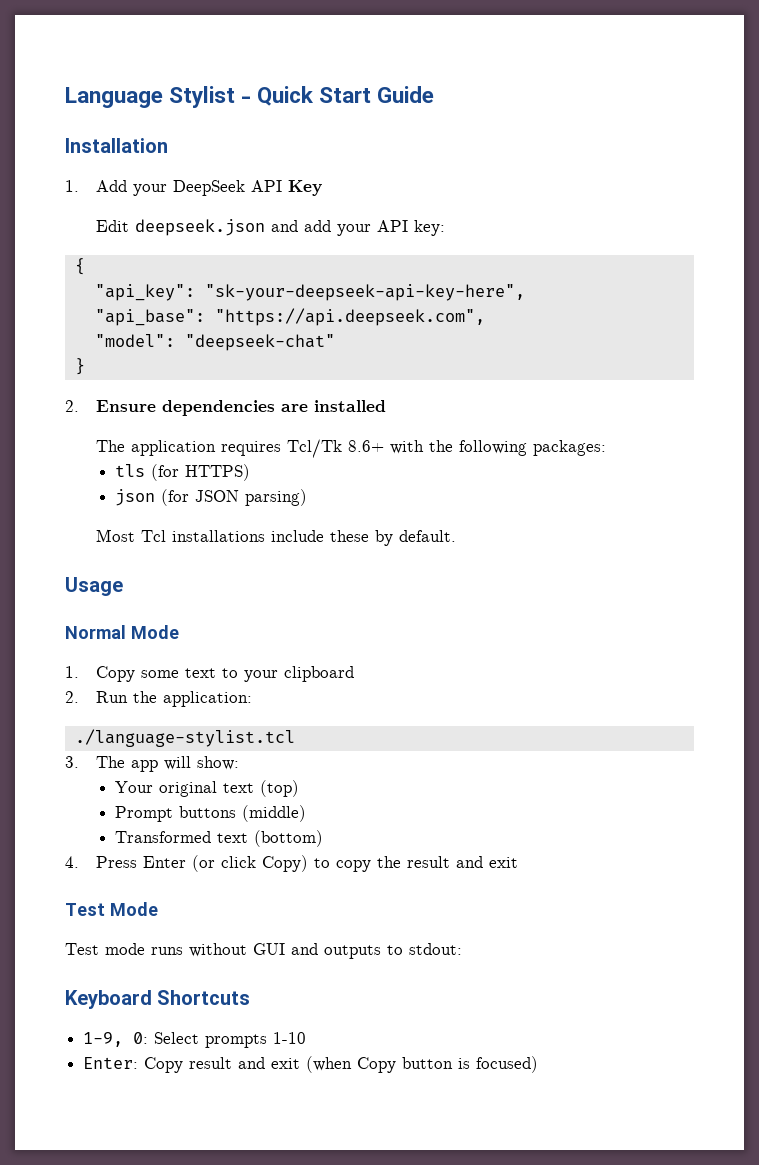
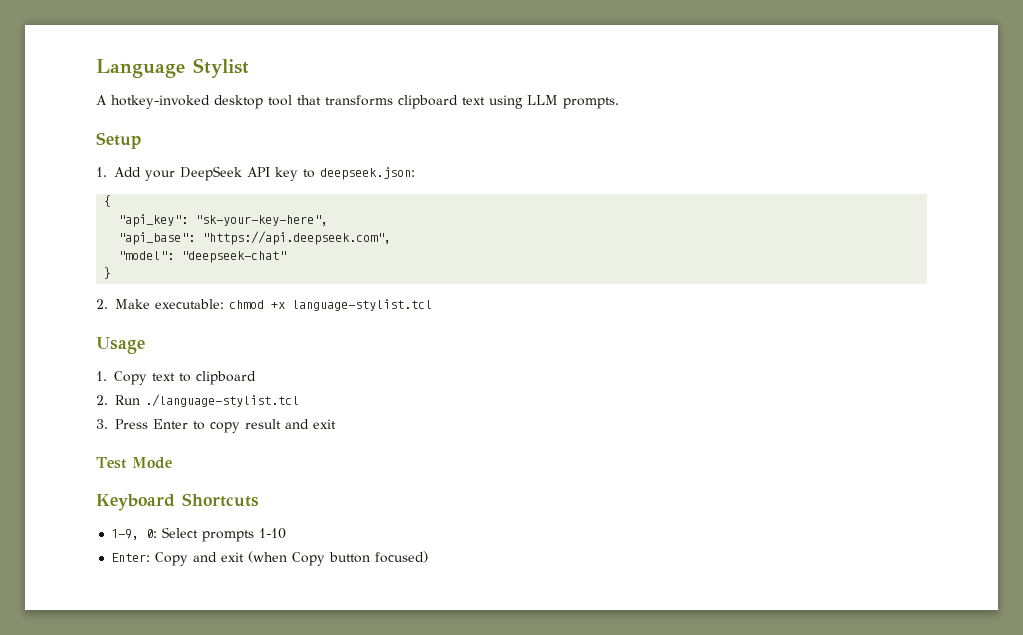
[241,86,435,106] [65,138,168,153] - Quick Start Guide // Installation -> [96,95,619,109] [96,132,141,149] // A hotkey-invoked desktop tool that transforms clipboard text using LLM prompts. // Setup
[288,180,323,196] [96,219,446,236] Key // Edit deepseek.json and add your API key: -> [275,167,415,181] key to deepseek.json:
[204,284,525,301] "sk-your-deepseek-api-key-here", -> [195,215,329,226] "sk-your-key-here",
[96,400,387,416] [96,439,607,458] [114,464,250,481] [114,489,307,506] [96,529,457,546] Ensure dependencies are installed // The application requires Tcl/Tk 8.6+ with the following packages: // tls (for HTTPS) // json (for JSON parsing) // Most Tcl installations include these by default. -> [115,299,432,311] Make executable: chmod +x language-stylist.tcl
[65,625,179,639] // Normal Mode -> (145, 345) none
[141,670,180,678] some -> (147, 378) none
[244,670,279,682] your -> (191, 377) none
[133,691,253,707] the application: // -> (140, 400) none
[96,756,240,772] [114,780,299,797] [114,805,306,822] [114,830,323,847] [65,855,309,872] The app will show: // Your original text (top) // Prompt buttons (middle) // Transformed text (bottom) // 4. Press Enter (or click Copy) -> [115,419,188,429] Press Enter
[377,856,402,868] the -> (240, 427) none
[65,943,462,959] // Test mode runs without GUI and outputs to stdout: -> (172, 463) none
[189,1057,233,1069] result -> (189, 559) none
[458,1058,471,1069] is -> (371, 557) none

